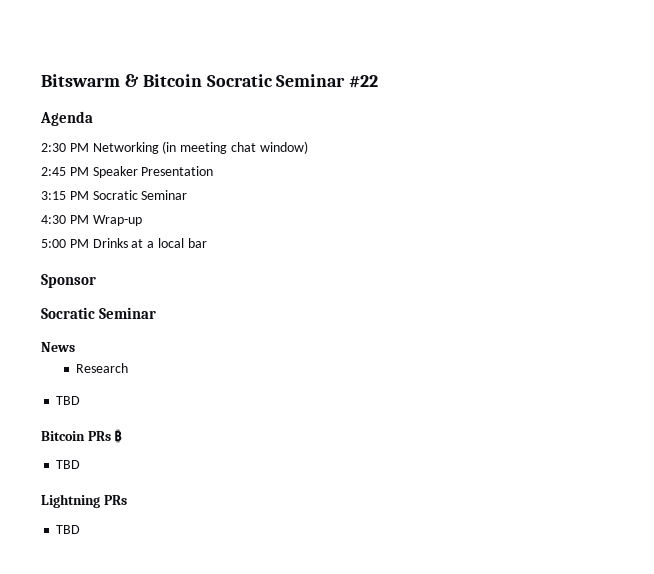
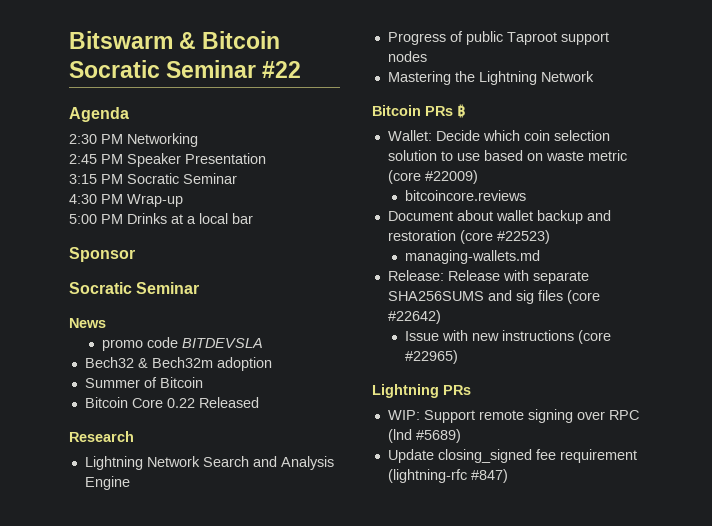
[162,141,308,154] (in meeting chat window) -> (198, 140) none
[76,363,129,373] [56,396,81,405] [41,429,123,443] [56,460,81,469] [41,494,127,508] [56,525,81,534] Research // TBD // Bitcoin PRs ₿ // TBD // Lightning PRs // TBD -> [102,337,264,351] [84,357,272,371] [84,377,203,388] [84,397,259,408] [69,431,134,442] [84,456,334,470] [84,476,130,490] [387,31,609,45] [387,51,427,62] [387,71,594,85] [372,104,465,118] [387,130,610,141] [387,150,627,161] [387,170,478,184] [405,190,527,201] [387,210,611,224] [387,230,550,244] [405,250,541,264] [387,270,589,284] [387,290,600,304] [387,310,441,324] [405,330,612,344] [405,350,459,364] [372,384,471,398] [387,409,639,423] [387,429,461,443] [387,449,637,463] [387,469,508,483] promo code BITDEVSLA // Bech32 & Bech32m adoption // Summer of Bitcoin // Bitcoin Core 0.22 Released // Research // Lightning Network Search and Analysis Engine // Progress of public Taproot support nodes // Mastering the Lightning Network // Bitcoin PRs ₿ // Wallet: Decide which coin selection solution to use based on waste metric (core #22009) // bitcoincore.reviews // Document about wallet backup and restoration (core #22523) // managing-wallets.md // Release: Release with separate SHA256SUMS and sig files (core #22642) // Issue with new instructions (core #22965) // Lightning PRs // WIP: Support remote signing over RPC (lnd #5689) // Update closing_signed fee requirement (lightning-rfc #847)

